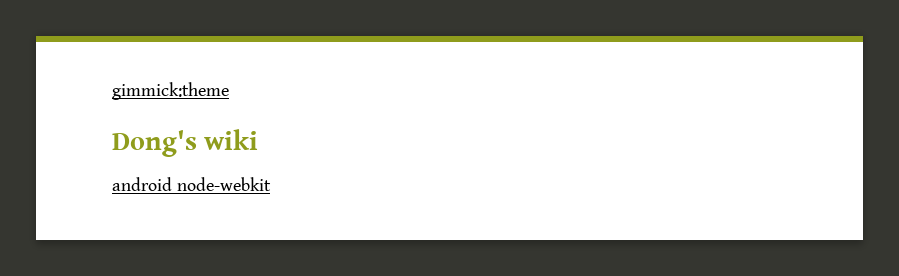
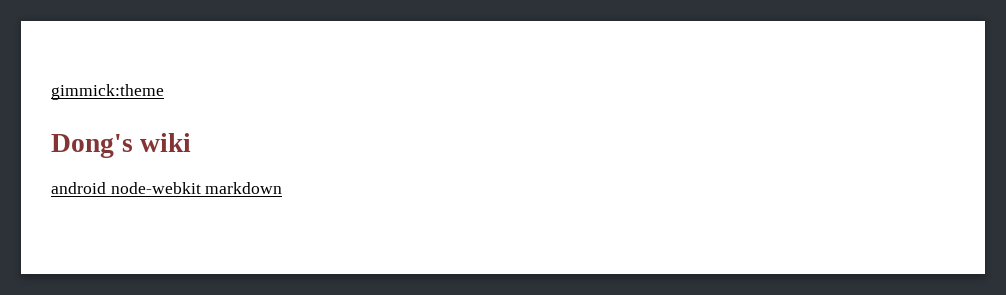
(271, 184) none -> [205,182,283,194] markdown

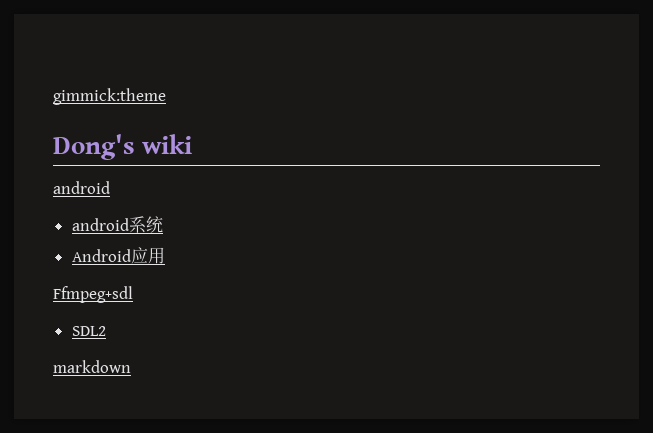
[110,182,201,194] node-webkit -> [71,216,163,233] [71,247,165,264] [53,286,133,303] [71,326,106,336] // android系统 // Android应用 // Ffmpeg+sdl // SDL2 //

